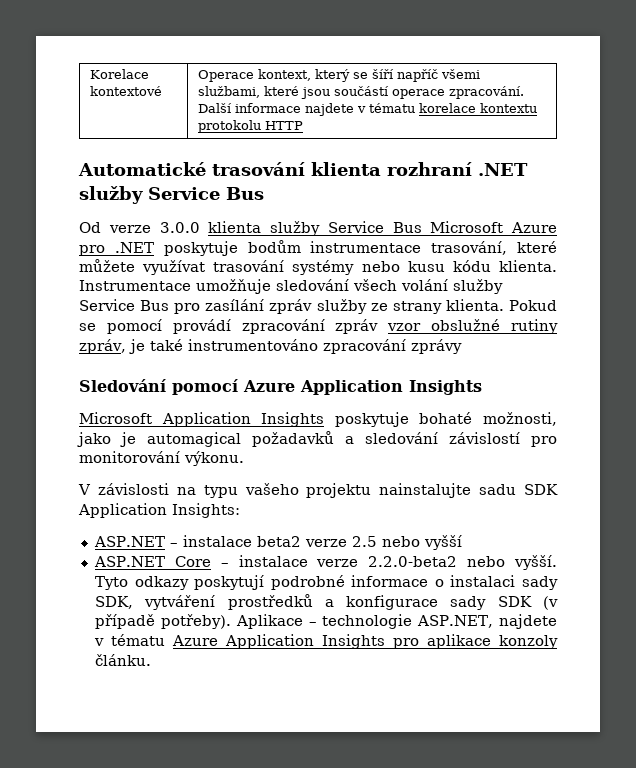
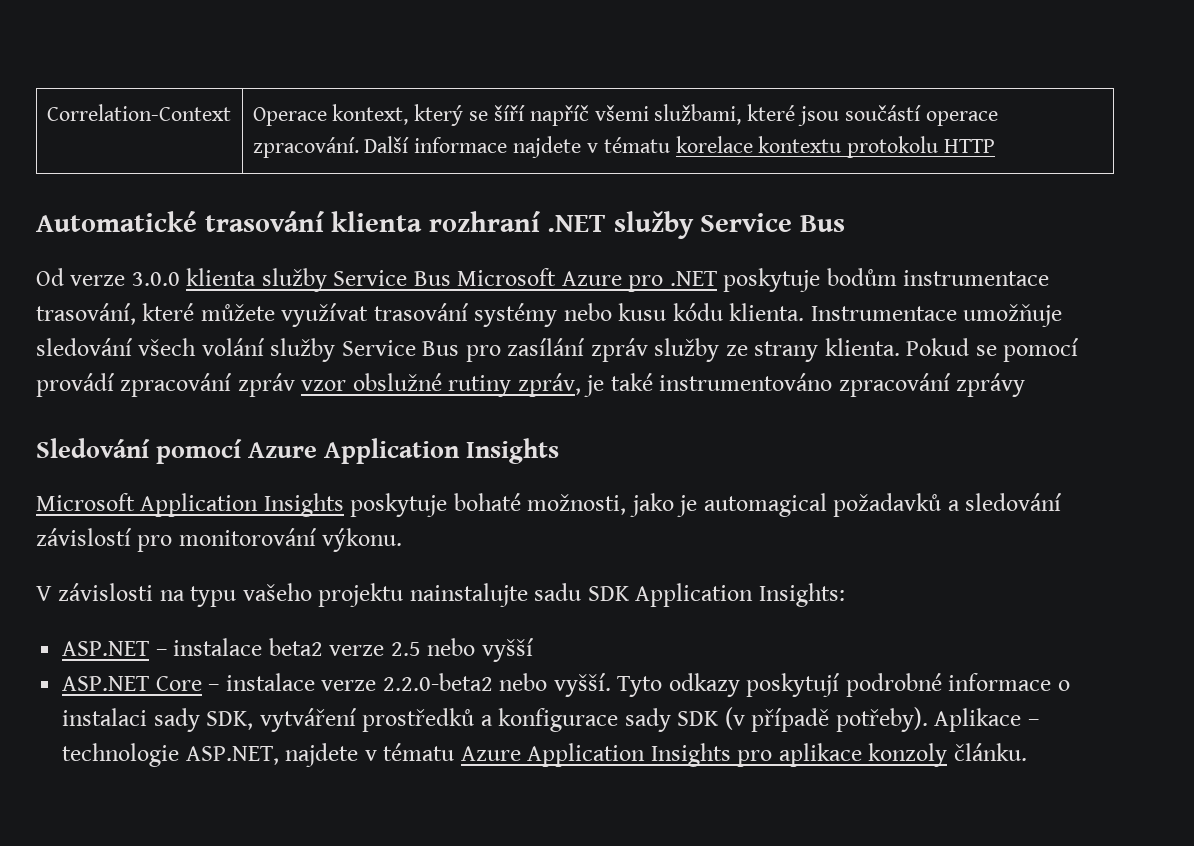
[90,69,150,79] [90,86,163,96] Korelace kontextové -> [46,104,231,121] Correlation-Context

